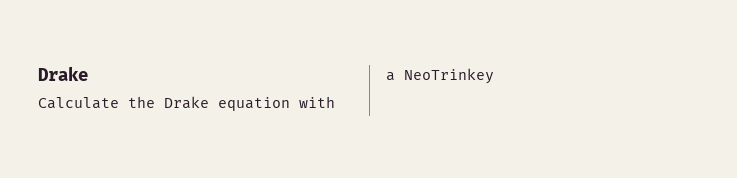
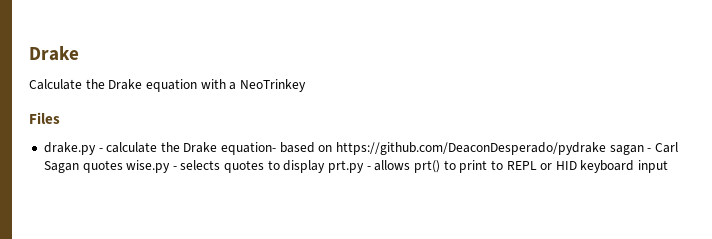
(494, 76) none -> [29,112,60,124] [43,142,678,155] [43,160,669,173] // Files // drake.py - calculate the Drake equation- based on https://github.com/DeaconDesperado/pydrake sagan - Carl Sagan quotes wise.py - selects quotes to display prt.py - allows prt() to print to REPL or HID keyboard input

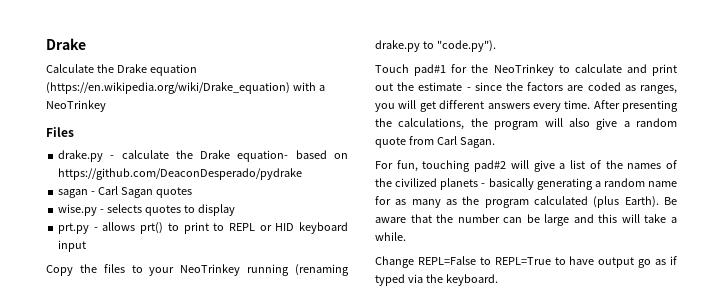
(197, 85) none -> [46,82,290,94] (https://en.wikipedia.org/wiki/Drake_equation)
(607, 148) none -> (303, 174) //
(123, 166) none -> (192, 192) //
(326, 166) none -> (235, 210) //
(669, 166) none -> [46,264,349,276] [375,40,496,52] [375,64,677,76] [375,82,677,94] [375,100,678,112] [375,118,677,130] [375,136,495,148] [375,160,677,172] [375,178,677,190] [375,196,677,208] [375,214,677,226] [375,232,406,241] [375,256,677,268] [375,274,498,286] // Copy the files to your NeoTrinkey running (renaming drake.py to "code.py"). // Touch pad#1 for the NeoTrinkey to calculate and print out the estimate - since the factors are coded as ranges, you will get different answers every time. After presenting the calculations, the program will also give a random quote from Carl Sagan. // For fun, touching pad#2 will give a list of the names of the civilized planets - basically generating a random name for as many as the program calculated (plus Earth). Be aware that the number can be large and this will take a while. // Change REPL=False to REPL=True to have output go as if typed via the keyboard.

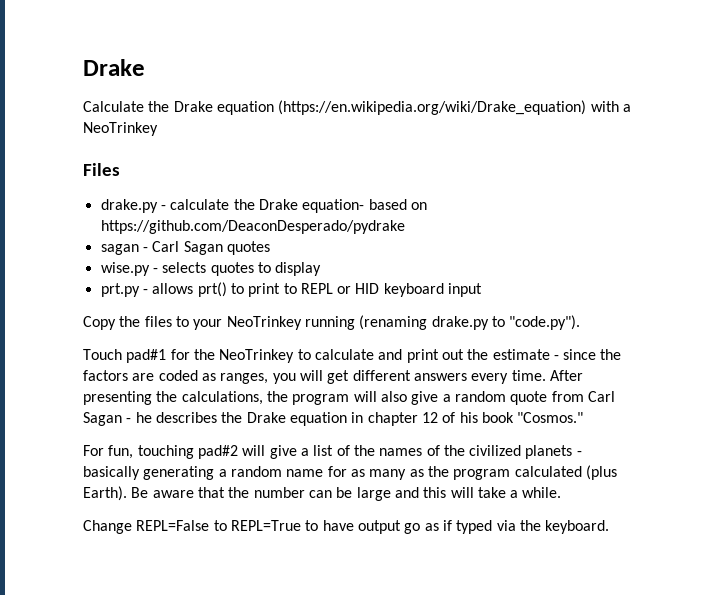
[459,137,495,148] Sagan. -> [83,412,584,426] Sagan - he describes the Drake equation in chapter 12 of his book "Cosmos."

